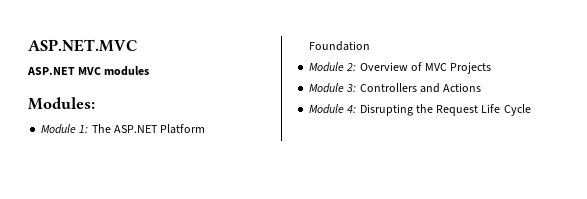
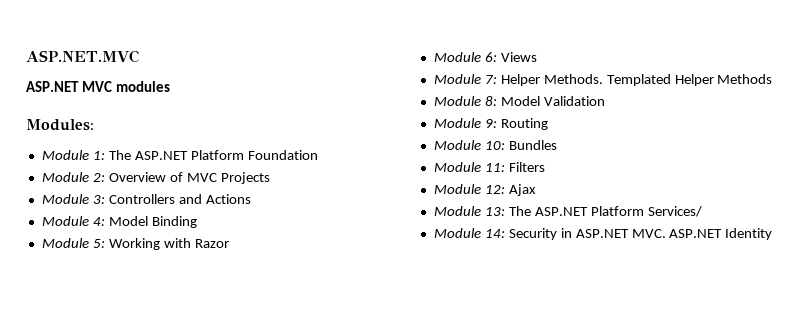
[359,104,531,116] Disrupting the Request Life Cycle -> [108,216,197,228] [41,238,229,250] [433,52,537,62] [433,74,773,86] [433,96,605,106] [433,118,548,130] [433,140,557,150] [433,162,545,172] [433,184,536,196] [433,206,702,217] [433,228,773,240] Model Binding // Module 5: Working with Razor // Module 6: Views // Module 7: Helper Methods. Templated Helper Methods // Module 8: Model Validation // Module 9: Routing // Module 10: Bundles // Module 11: Filters // Module 12: Ajax // Module 13: The ASP.NET Platform Services/ // Module 14: Security in ASP.NET MVC. ASP.NET Identity

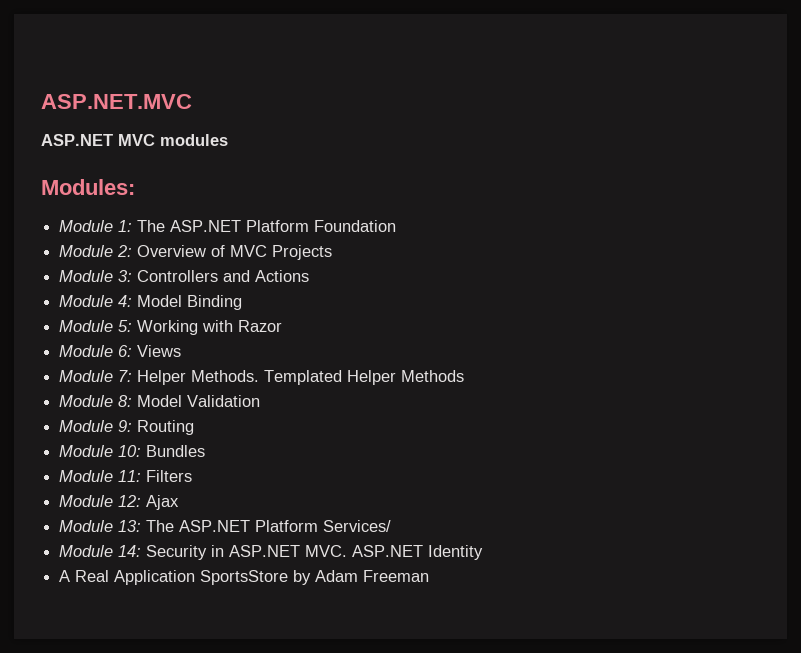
(773, 234) none -> [59,570,430,585] // A Real Application SportsStore by Adam Freeman

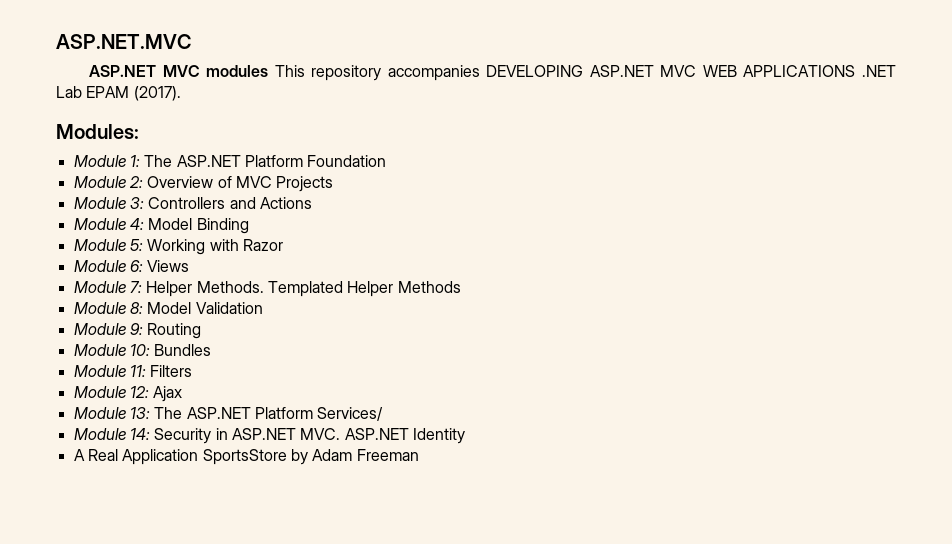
(228, 140) none -> [274,65,897,81] [56,86,181,101] This repository accompanies DEVELOPING ASP.NET MVC WEB APPLICATIONS .NET Lab EPAM (2017).

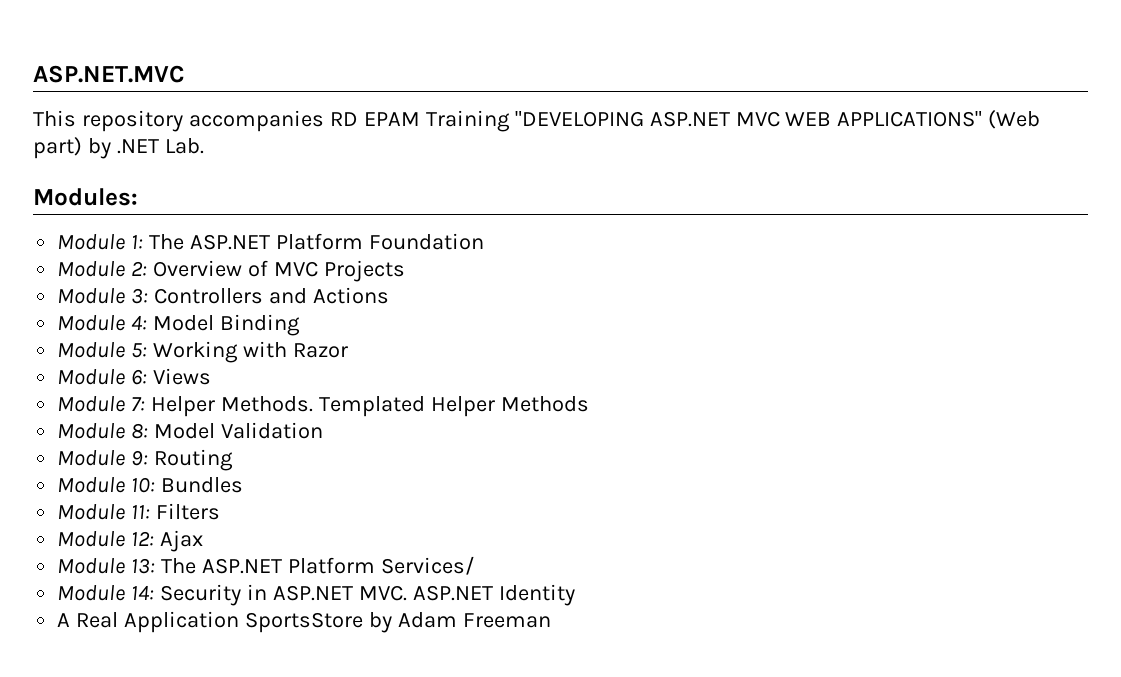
[89,65,897,81] [56,86,181,101] ASP.NET MVC modules This repository accompanies DEVELOPING ASP.NET MVC WEB APPLICATIONS .NET Lab EPAM (2017). -> [33,110,1041,132] [33,137,204,159] This repository accompanies RD EPAM Training "DEVELOPING ASP.NET MVC WEB APPLICATIONS" (Web part) by .NET Lab.

